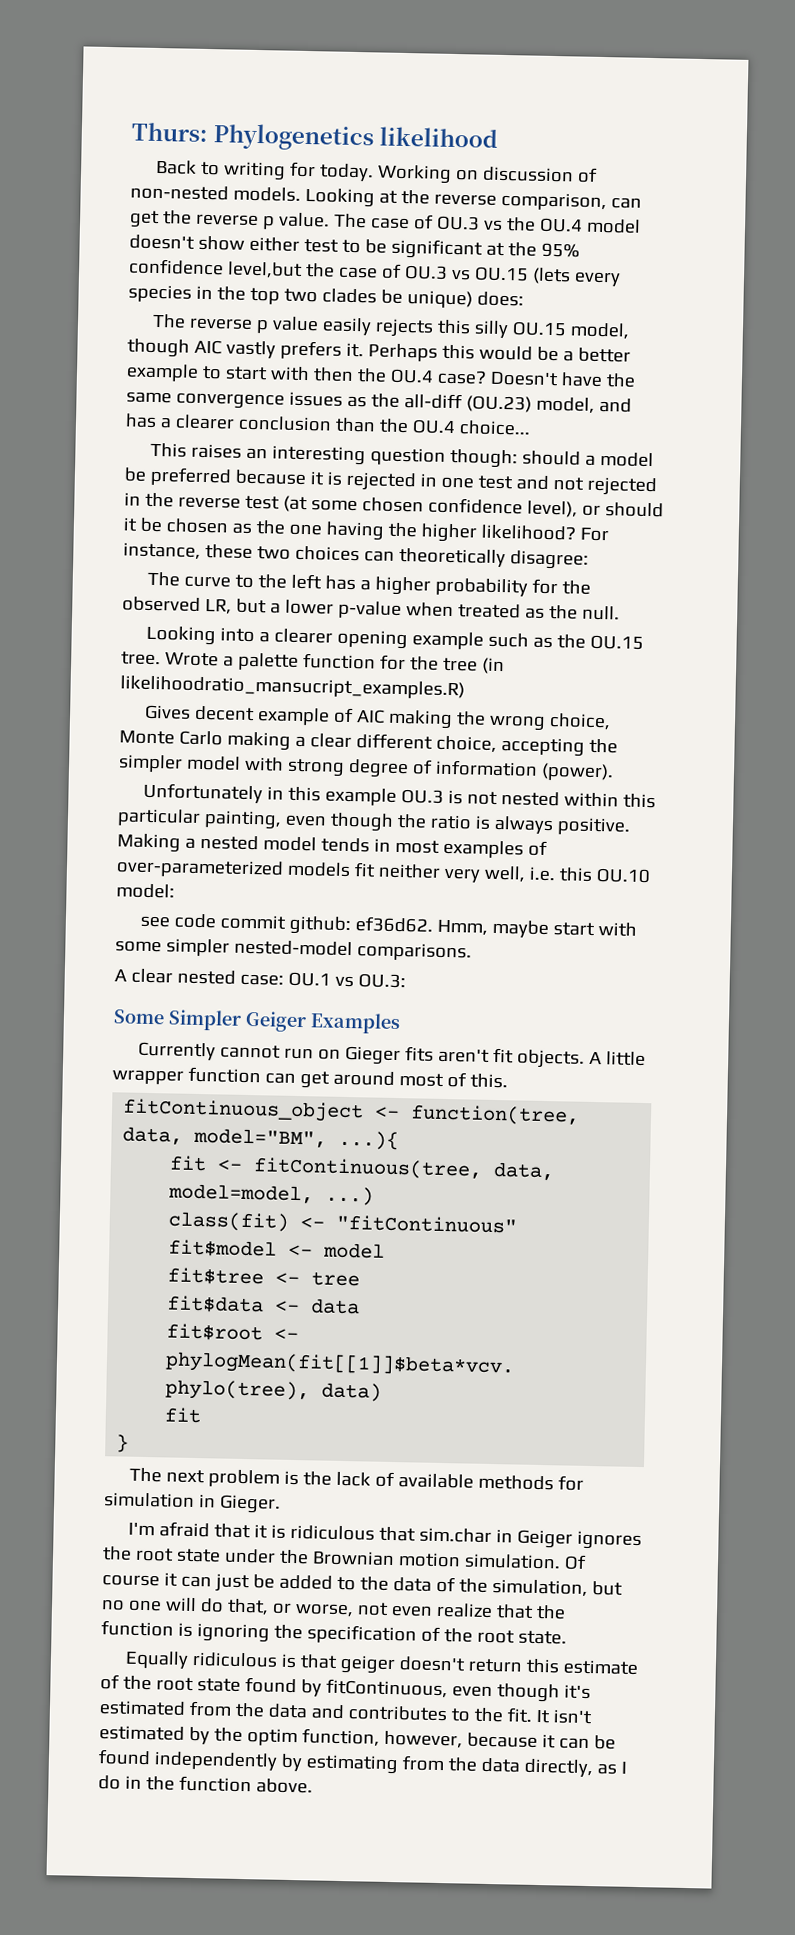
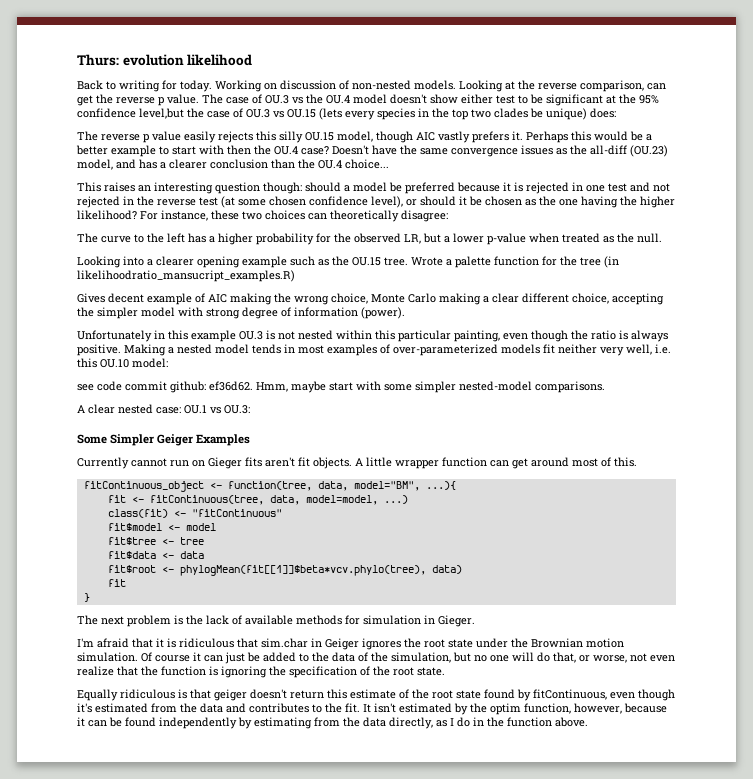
[213,123,376,152] Phylogenetics -> [122,54,184,66] evolution

